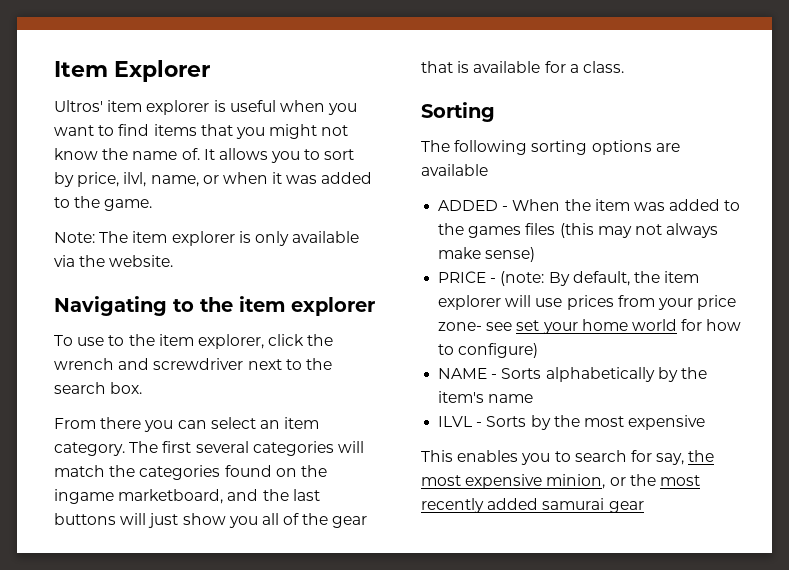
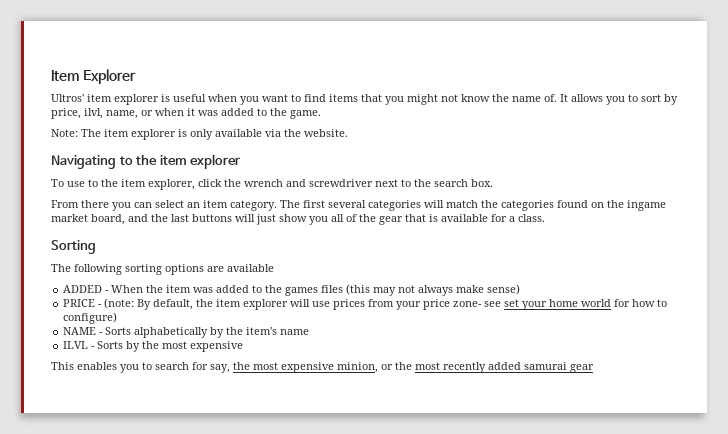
[118,489,224,504] marketboard, -> [51,214,125,225] market board,

